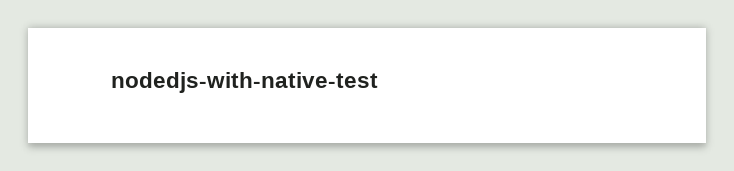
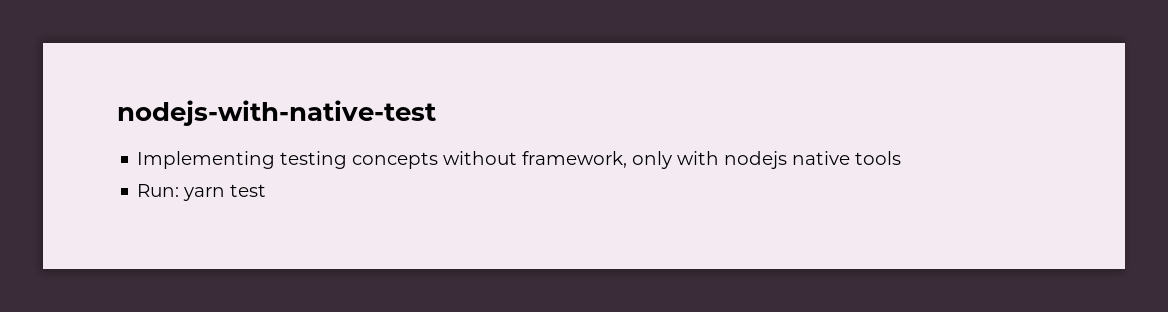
[111,72,378,93] nodedjs-with-native-test -> [117,100,436,126] [137,151,902,169] [137,184,267,201] nodejs-with-native-test // Implementing testing concepts without framework, only with nodejs native tools // Run: yarn test

